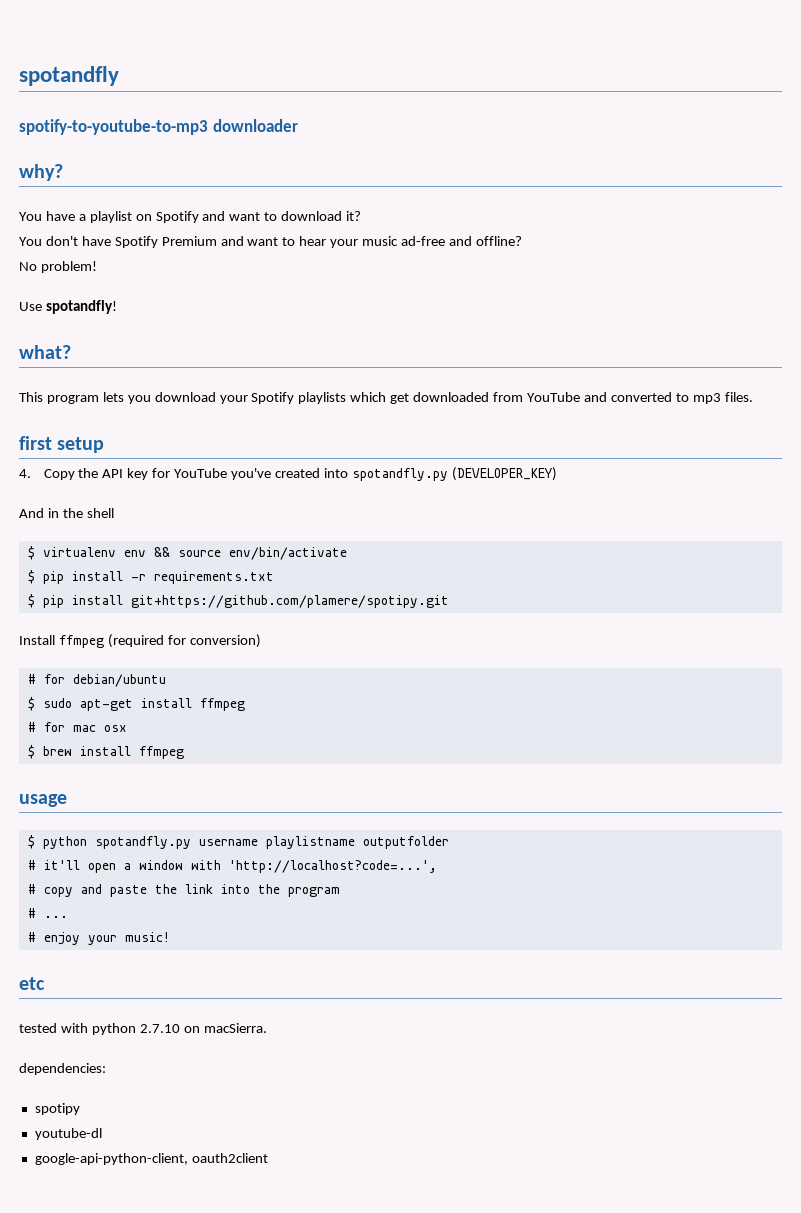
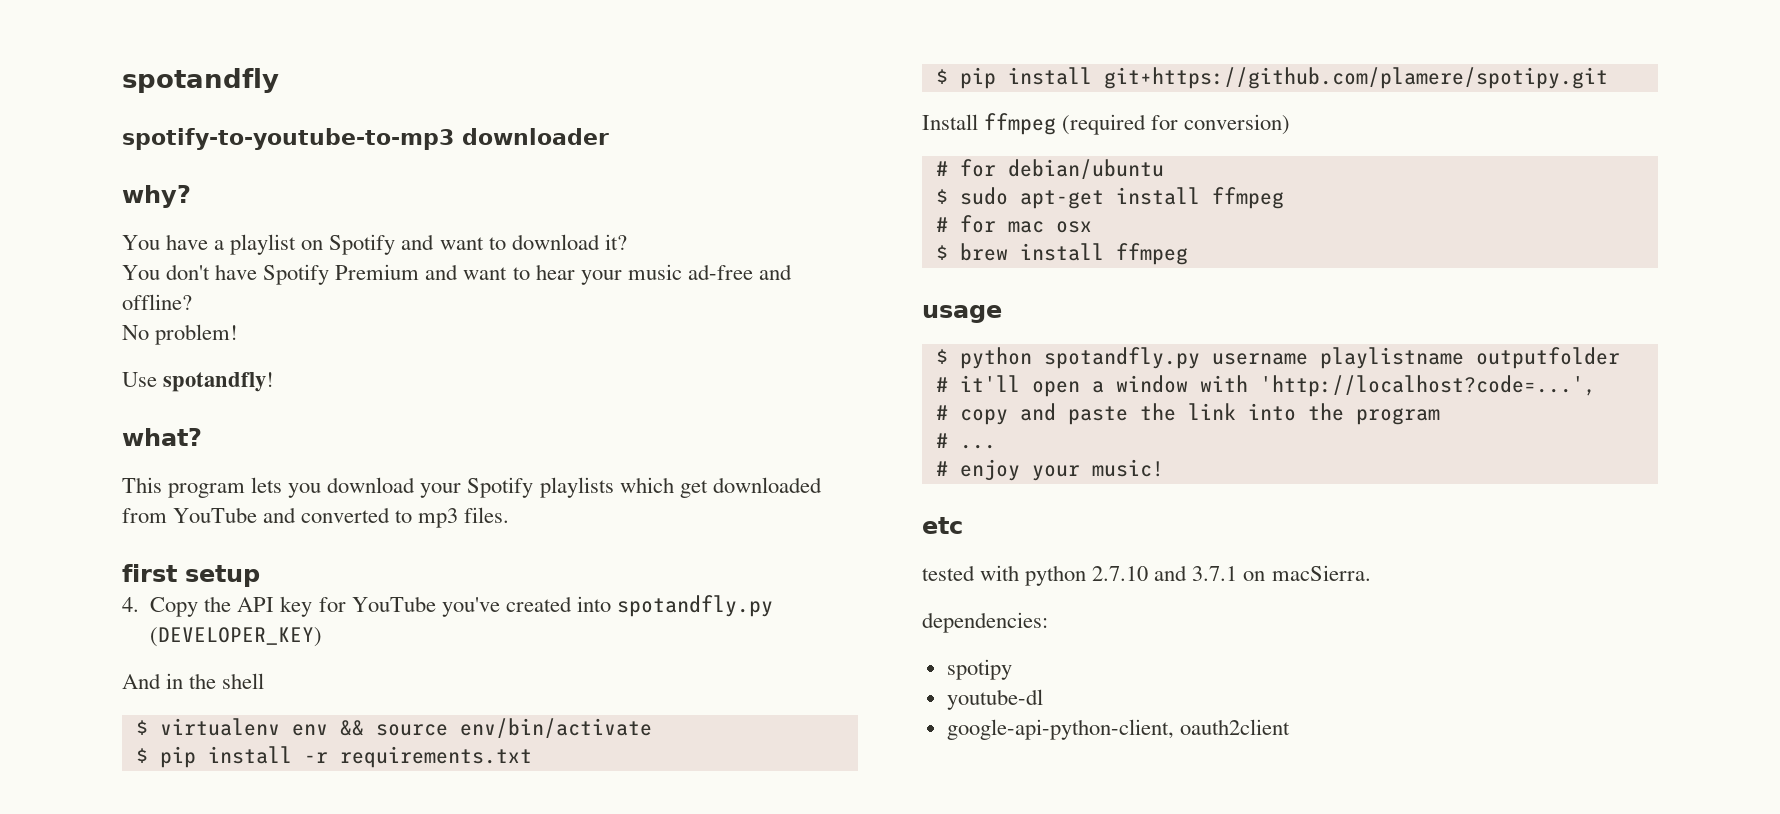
(180, 1028) none -> [1154,565,1238,581] and 3.7.1

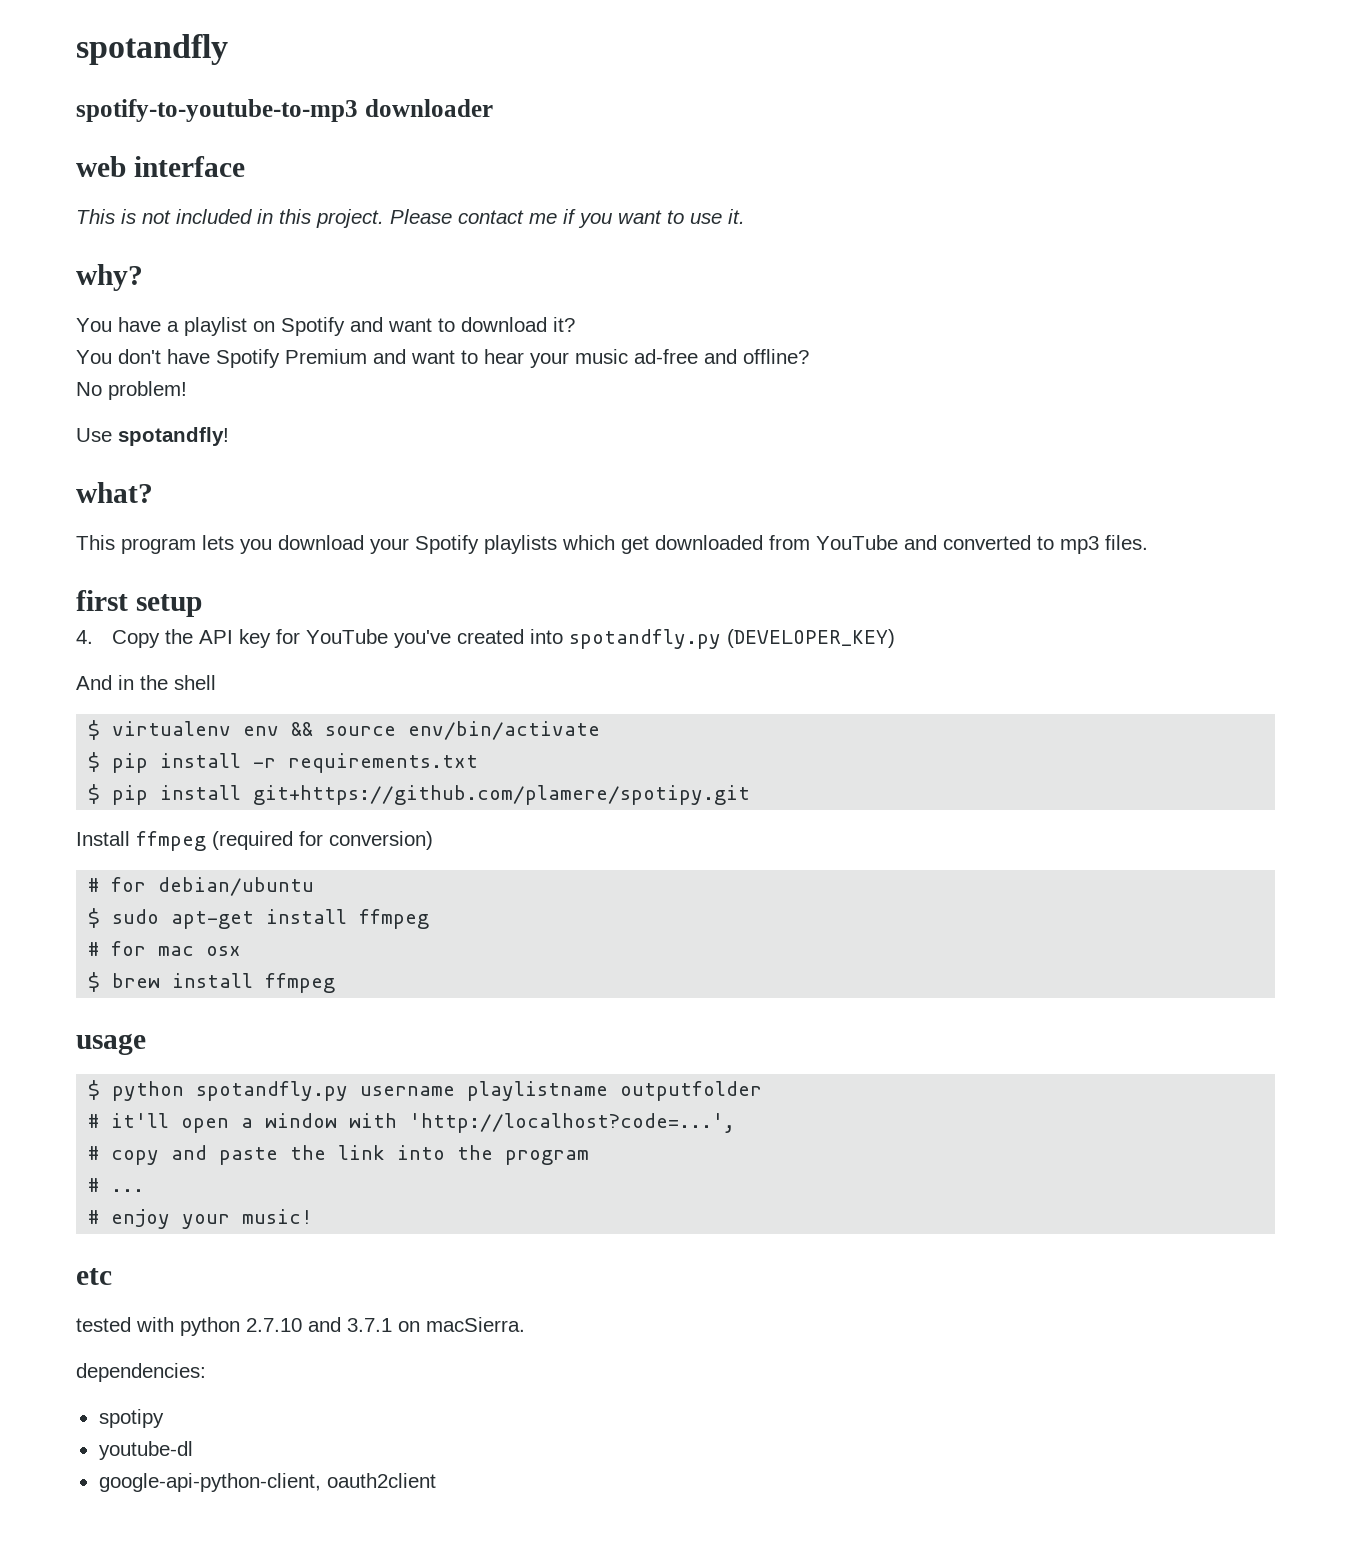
(609, 136) none -> [76,156,245,177] [76,209,745,228] // web interface // This is not included in this project. Please contact me if you want to use it.

